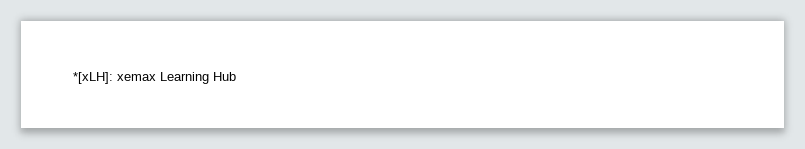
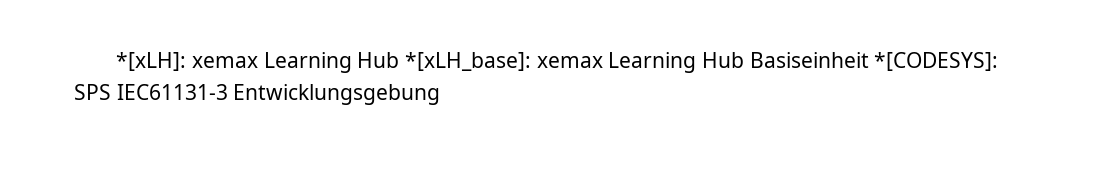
(236, 76) none -> [405,52,999,73] [74,84,441,105] *[xLH_base]: xemax Learning Hub Basiseinheit *[CODESYS]: SPS IEC61131-3 Entwicklungsgebung

